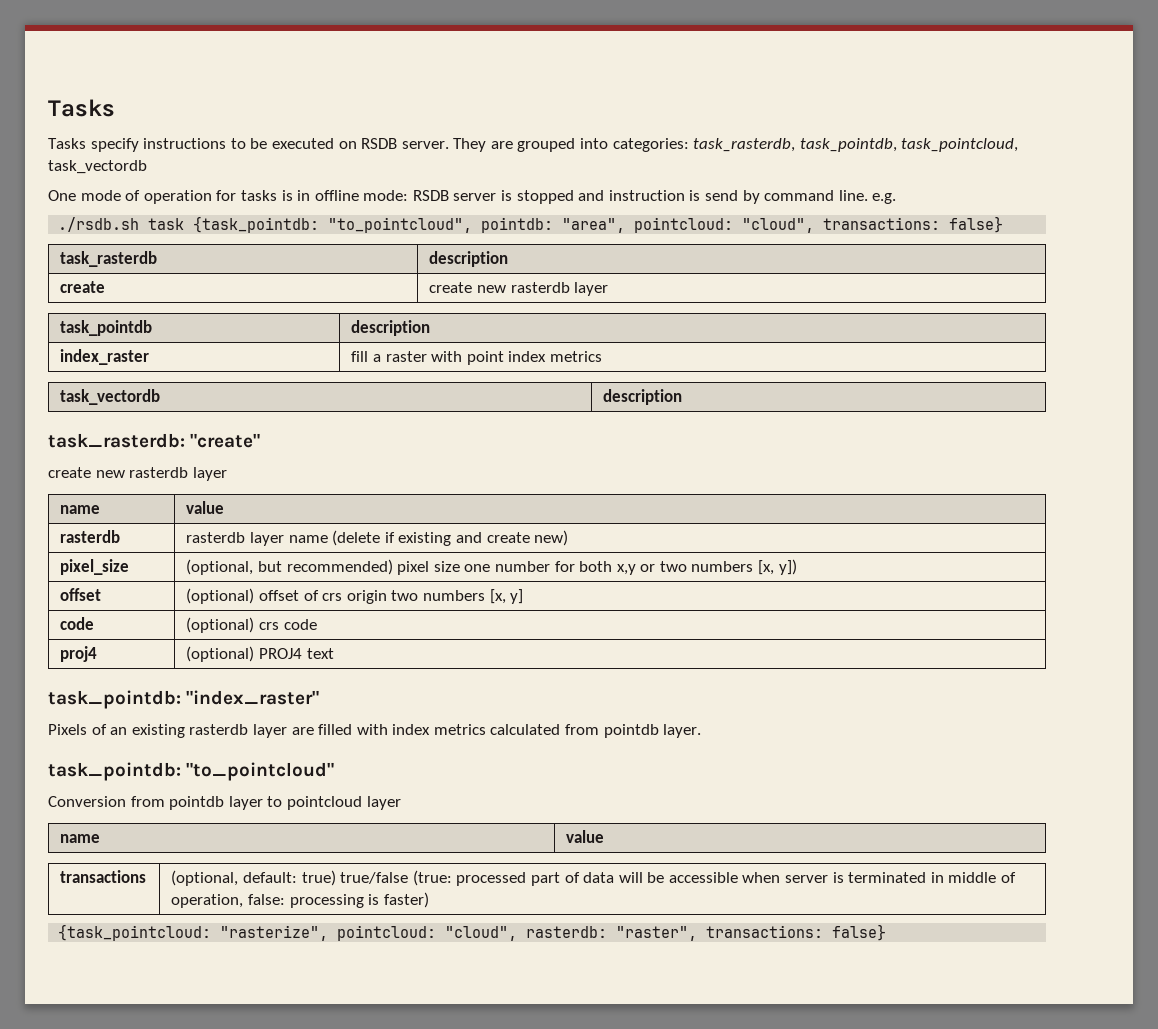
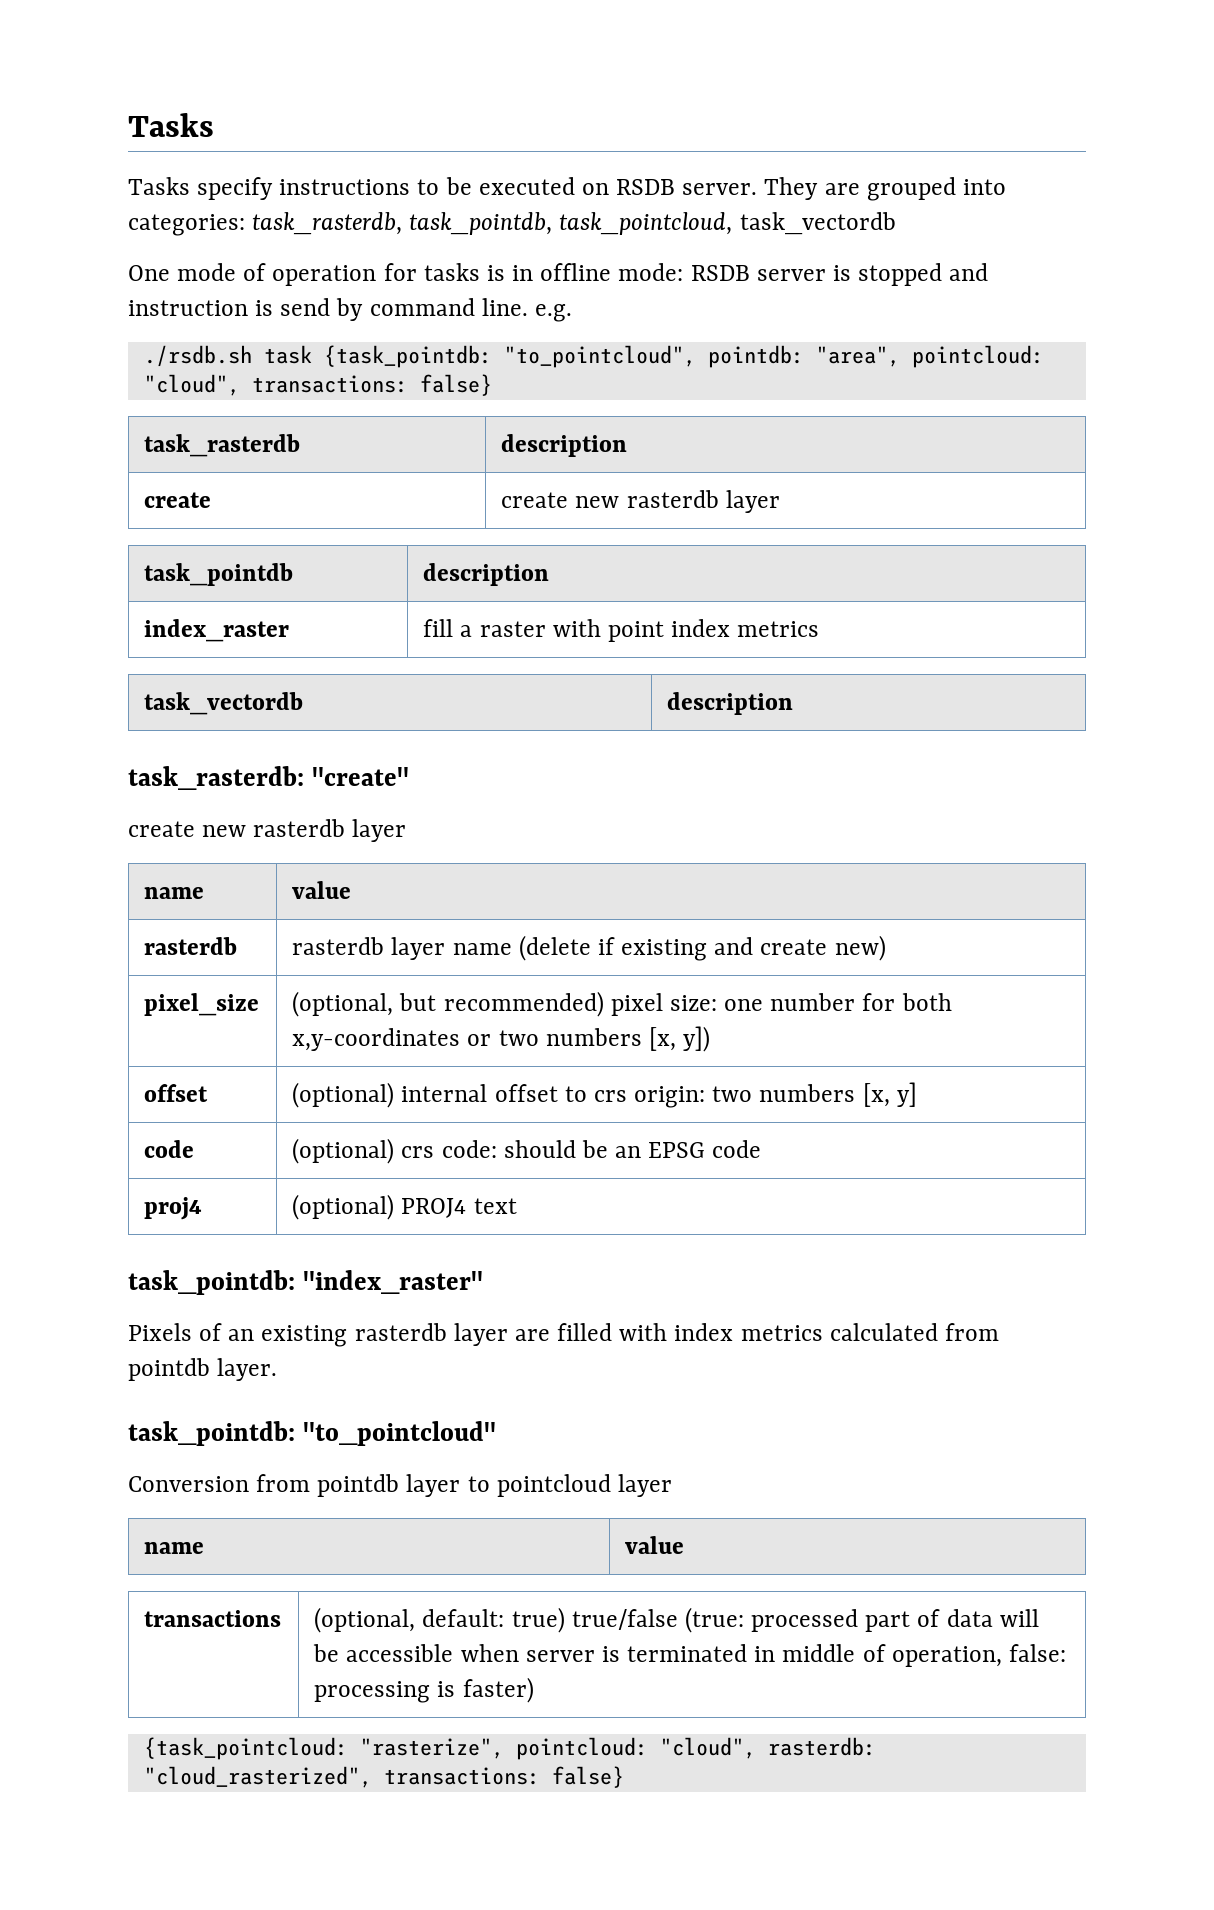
[433,561,460,572] size -> [669,995,717,1011] size:
[616,564,636,575] x,y -> [292,1028,461,1051] x,y-coordinates
[258,590,387,604] offset of crs origin -> [401,1084,706,1108] internal offset to crs origin:
(279, 626) none -> [441,1140,706,1158] code: should be an EPSG
[616,926,698,941] "raster", -> [143,1766,372,1788] "cloud_rasterized",

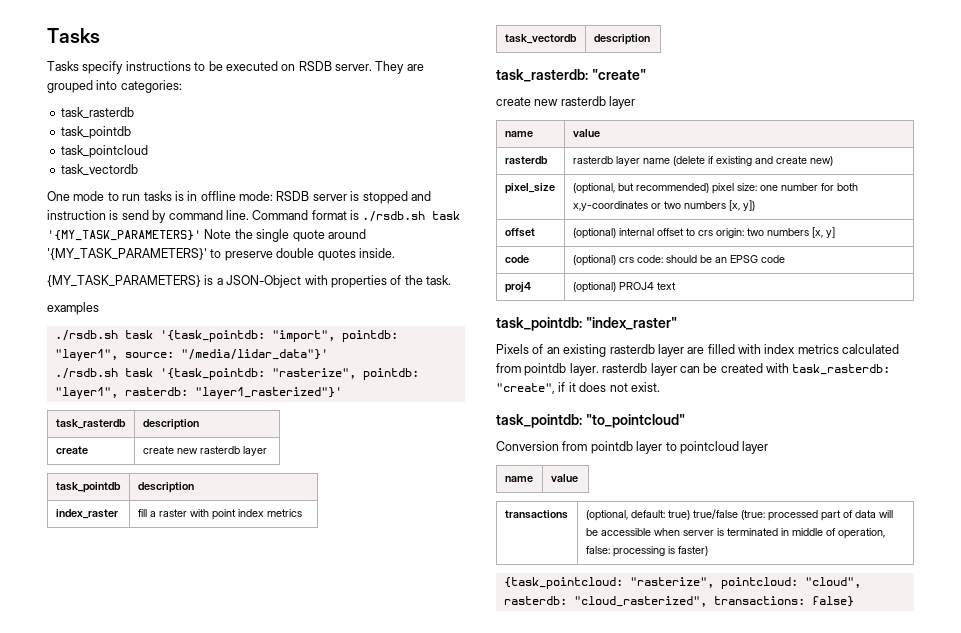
[252,212,733,235] task_rasterdb, task_pointdb, task_pointcloud, -> [60,107,134,118] [60,126,131,139] [60,145,148,158] // task_rasterdb // task_pointdb // task_pointcloud //
[243,263,417,286] of operation for -> [107,192,141,201] to run
[534,304,572,322] [143,345,1044,368] [143,374,492,396] e.g. // ./rsdb.sh task {task_pointdb: "to_pointcloud", pointdb: "area", pointcloud: "cloud", transactions: false} -> [252,210,461,222] [47,229,366,242] [47,248,395,261] [47,275,451,288] [47,302,99,315] [54,330,398,342] [54,349,328,361] [54,368,419,380] [54,387,342,399] Command format is ./rsdb.sh task '{MY_TASK_PARAMETERS}' Note the single quote around '{MY_TASK_PARAMETERS}' to preserve double quotes inside. // {MY_TASK_PARAMETERS} is a JSON-Object with properties of the task. // examples // ./rsdb.sh task '{task_pointdb: "import", pointdb: "layer1", source: "/media/lidar_data"}' // ./rsdb.sh task '{task_pointdb: "rasterize", pointdb: "layer1", rasterdb: "layer1_rasterized"}'
(278, 1369) none -> [602,363,891,376] [496,382,660,394] rasterdb layer can be created with task_rasterdb: "create", if it does not exist.

